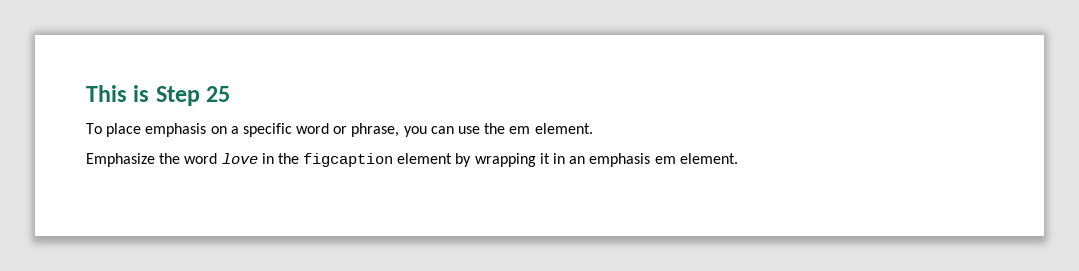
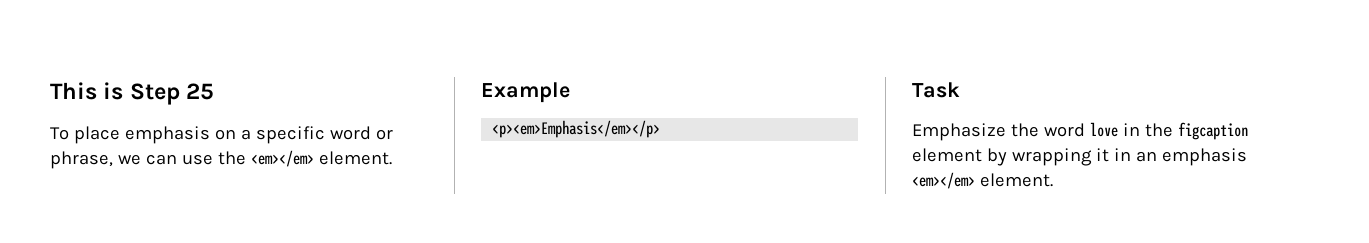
[403,126,427,137] you -> [117,154,141,165] we
[509,123,593,134] em element. -> [250,150,392,167] [481,82,570,103] [492,120,661,138] [912,82,960,98] <em></em> element. // Example // <p><em>Emphasis</em></p> // Task
[654,156,676,164] em -> [912,172,975,189] <em></em>

